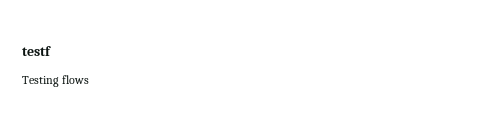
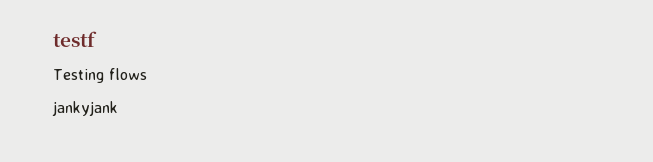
(90, 79) none -> [52,101,118,116] // jankyjank

